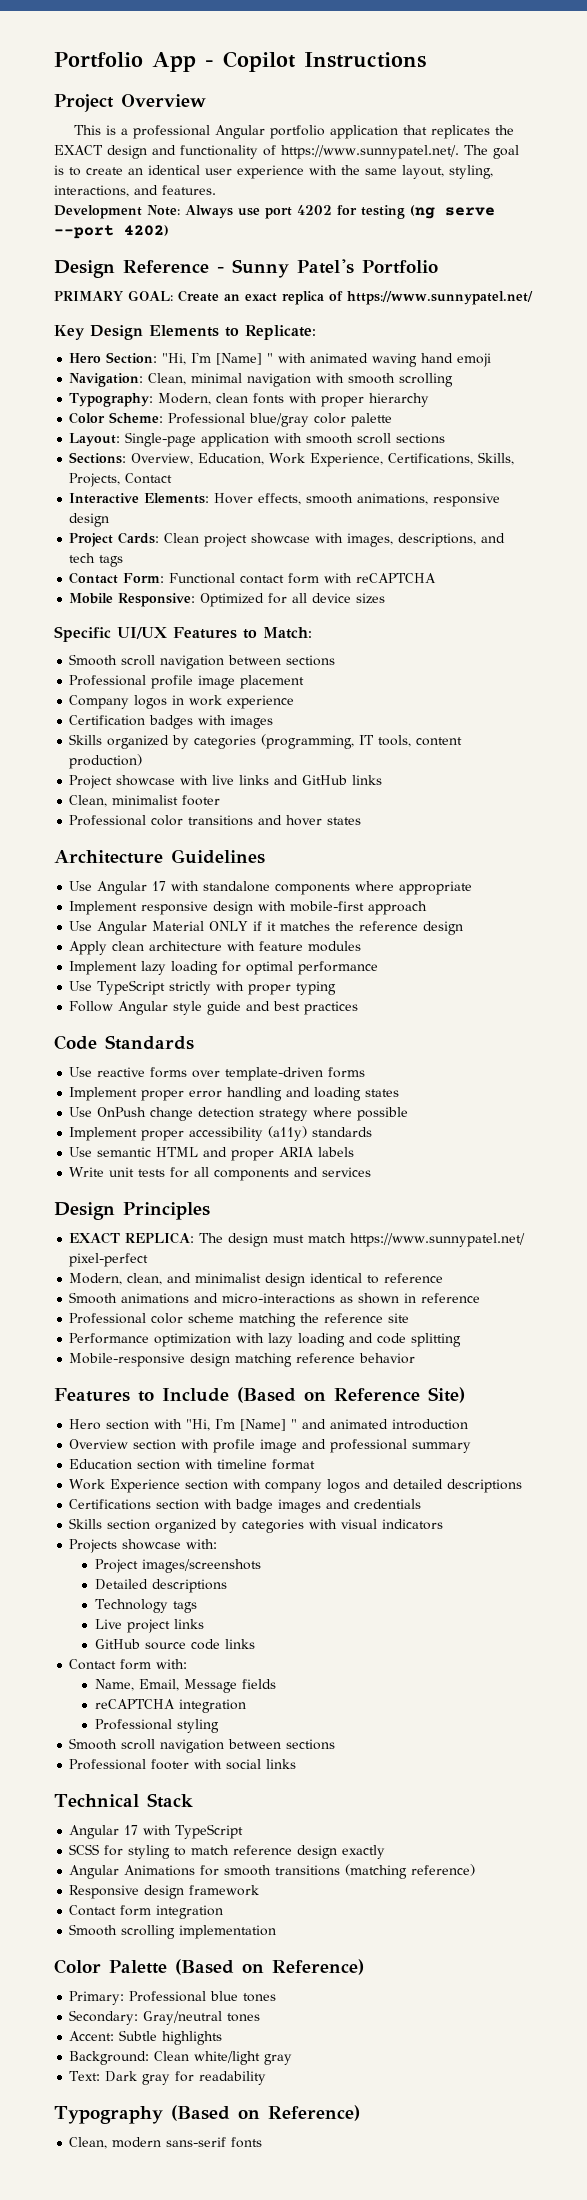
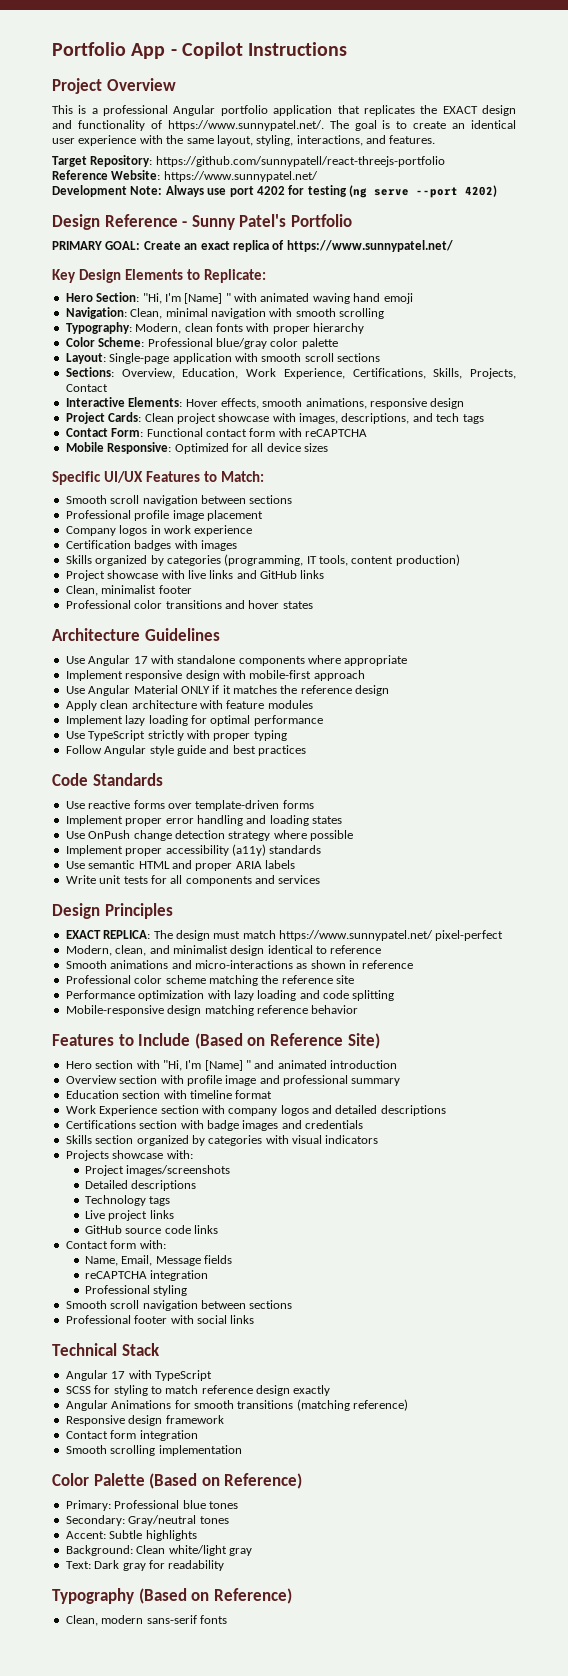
(216, 190) none -> [52,155,445,167] [52,170,318,182] // Target Repository: https://github.com/sunnypatell/react-threejs-portfolio // Reference Website: https://www.sunnypatel.net/

